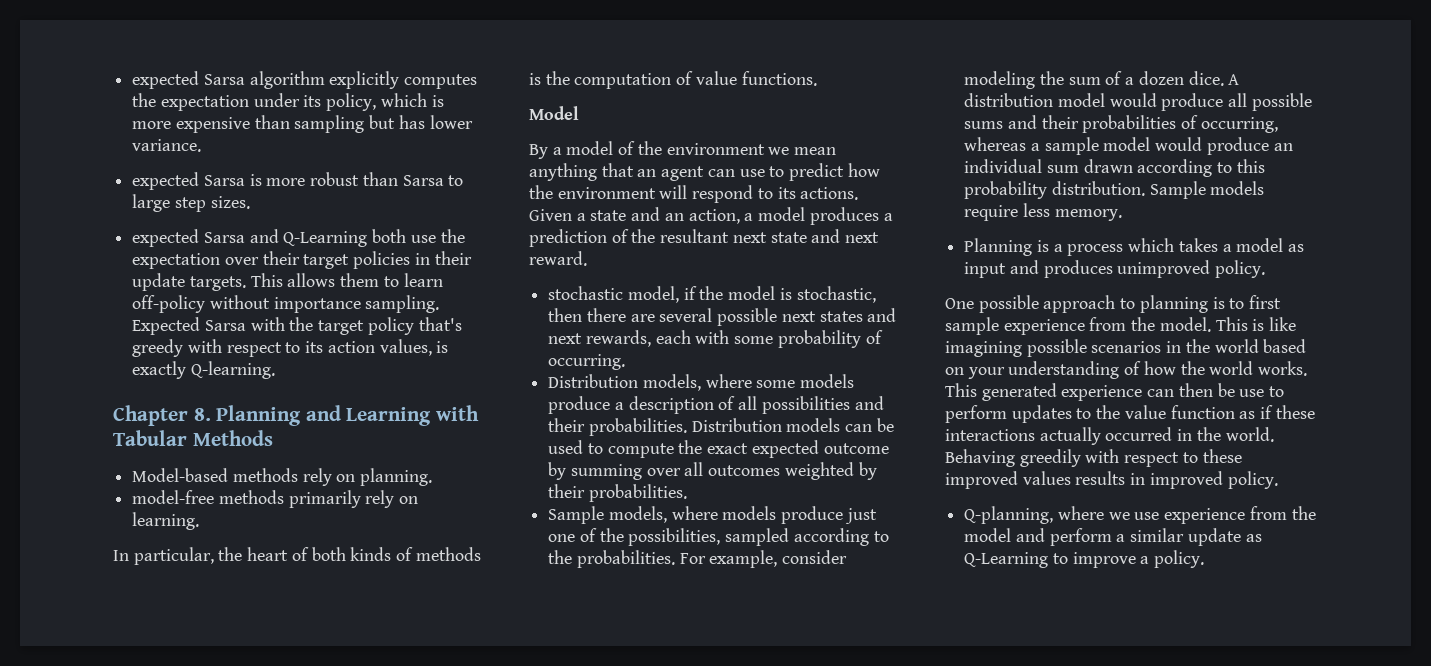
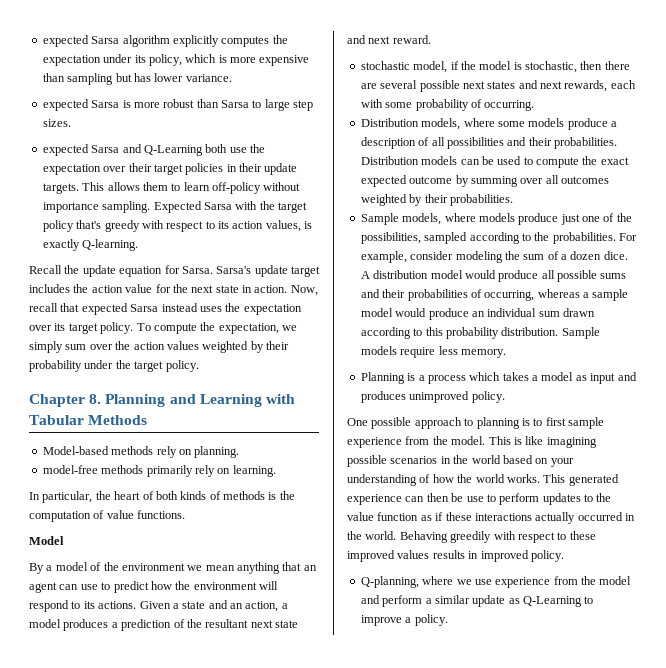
(275, 370) none -> [29,265,320,277] [29,284,318,296] [29,303,302,315] [29,322,297,334] [29,341,289,353] [29,360,199,372] // Recall the update equation for Sarsa. Sarsa's update target includes the action value for the next state in action. Now, recall that expected Sarsa instead uses the expectation over its target policy. To compute the expectation, we simply sum over the action values weighted by their probability under the target policy.

